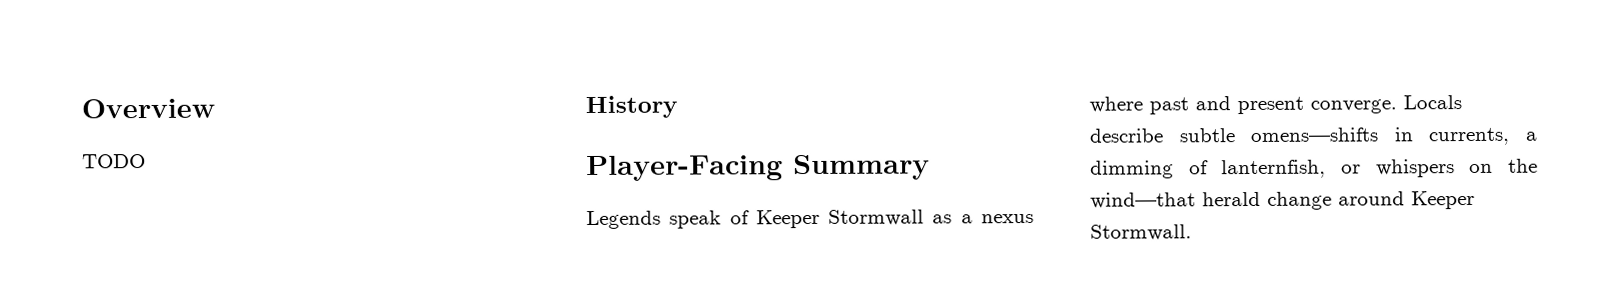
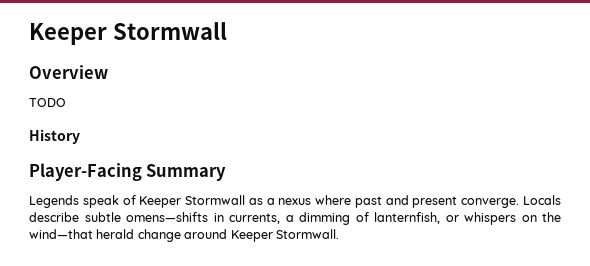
(81, 108) none -> [29,22,227,45] Keeper Stormwall //

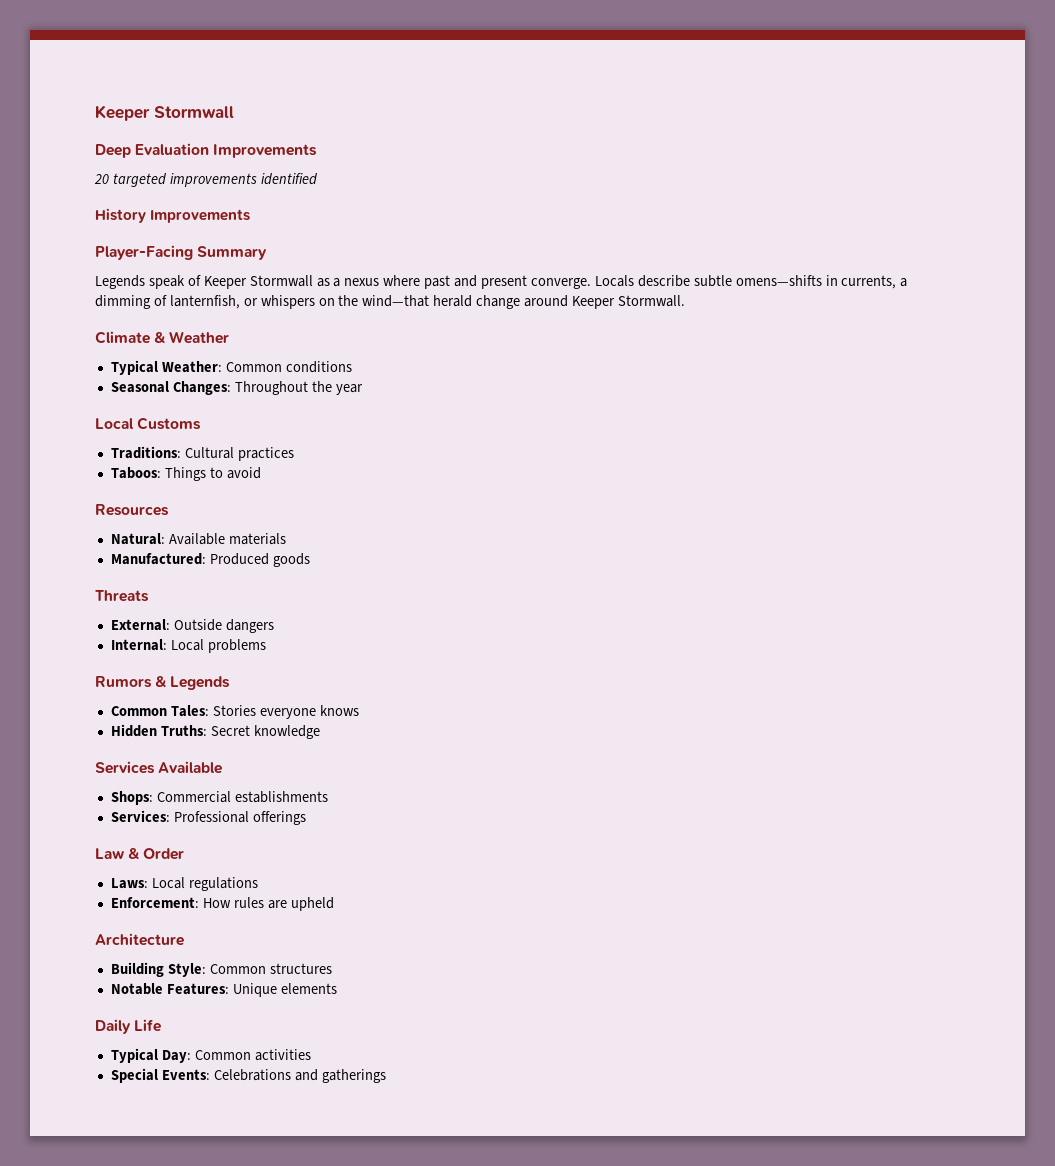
[29,65,108,79] [29,98,66,107] Overview // TODO -> [95,143,318,158] [94,173,317,187] Deep Evaluation Improvements // 20 targeted improvements identified
(80, 136) none -> [150,209,251,223] Improvements
(339, 234) none -> [95,331,230,344] [110,360,352,375] [110,381,363,395] [95,417,202,430] [110,446,294,461] [110,467,261,481] [95,504,169,516] [110,533,286,545] [110,553,310,567] [95,590,149,602] [110,619,274,633] [110,639,266,653] [95,676,231,690] [110,705,359,719] [110,724,320,739] [95,761,223,774] [110,791,328,805] [110,810,306,825] [95,848,185,860] [110,877,258,891] [110,897,334,911] [95,933,184,946] [110,962,332,977] [110,983,337,997] [95,1019,162,1034] [110,1048,311,1063] [110,1068,386,1083] // Climate & Weather // Typical Weather: Common conditions // Seasonal Changes: Throughout the year // Local Customs // Traditions: Cultural practices // Taboos: Things to avoid // Resources // Natural: Available materials // Manufactured: Produced goods // Threats // External: Outside dangers // Internal: Local problems // Rumors & Legends // Common Tales: Stories everyone knows // Hidden Truths: Secret knowledge // Services Available // Shops: Commercial establishments // Services: Professional offerings // Law & Order // Laws: Local regulations // Enforcement: How rules are upheld // Architecture // Building Style: Common structures // Notable Features: Unique elements // Daily Life // Typical Day: Common activities // Special Events: Celebrations and gatherings

